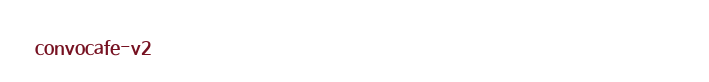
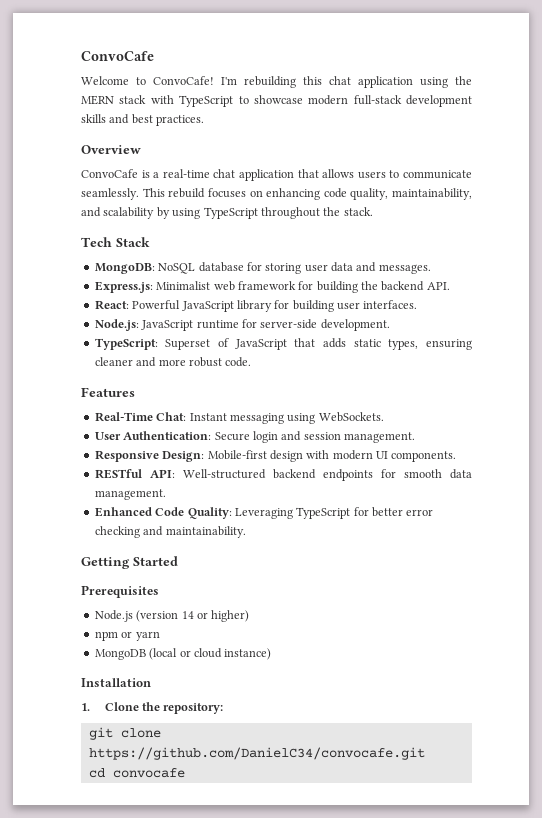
[35,40,152,56] convocafe-v2 -> [81,51,154,61] [81,76,472,88] [81,95,472,107] [81,114,205,126] [81,145,141,154] [81,169,472,181] [81,188,472,200] [81,207,373,219] [81,237,150,247] [94,262,431,274] [94,281,450,293] [94,300,418,312] [94,319,390,331] [94,338,472,350] [94,357,252,367] [81,387,135,397] [94,412,384,424] [94,431,415,443] [94,450,457,462] [94,469,472,481] [94,489,166,500] [94,507,434,519] [94,526,246,538] [81,556,178,569] [81,585,159,598] [94,610,250,622] [94,631,160,641] [94,648,272,660] [81,678,151,687] [81,702,224,714] [88,727,161,740] [88,747,425,760] [88,768,185,778] ConvoCafe // Welcome to ConvoCafe! I'm rebuilding this chat application using the MERN stack with TypeScript to showcase modern full-stack development skills and best practices. // Overview // ConvoCafe is a real-time chat application that allows users to communicate seamlessly. This rebuild focuses on enhancing code quality, maintainability, and scalability by using TypeScript throughout the stack. // Tech Stack // MongoDB: NoSQL database for storing user data and messages. // Express.js: Minimalist web framework for building the backend API. // React: Powerful JavaScript library for building user interfaces. // Node.js: JavaScript runtime for server-side development. // TypeScript: Superset of JavaScript that adds static types, ensuring cleaner and more robust code. // Features // Real-Time Chat: Instant messaging using WebSockets. // User Authentication: Secure login and session management. // Responsive Design: Mobile-first design with modern UI components. // RESTful API: Well-structured backend endpoints for smooth data management. // Enhanced Code Quality: Leveraging TypeScript for better error checking and maintainability. // Getting Started // Prerequisites // Node.js (version 14 or higher) // npm or yarn // MongoDB (local or cloud instance) // Installation // 1. Clone the repository: // git clone https://github.com/DanielC34/convocafe.git // cd convocafe

